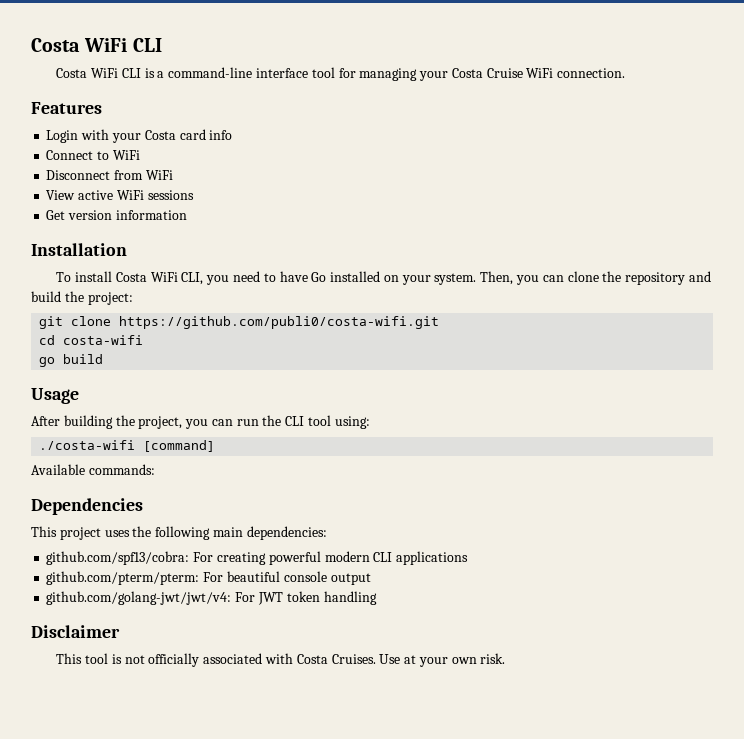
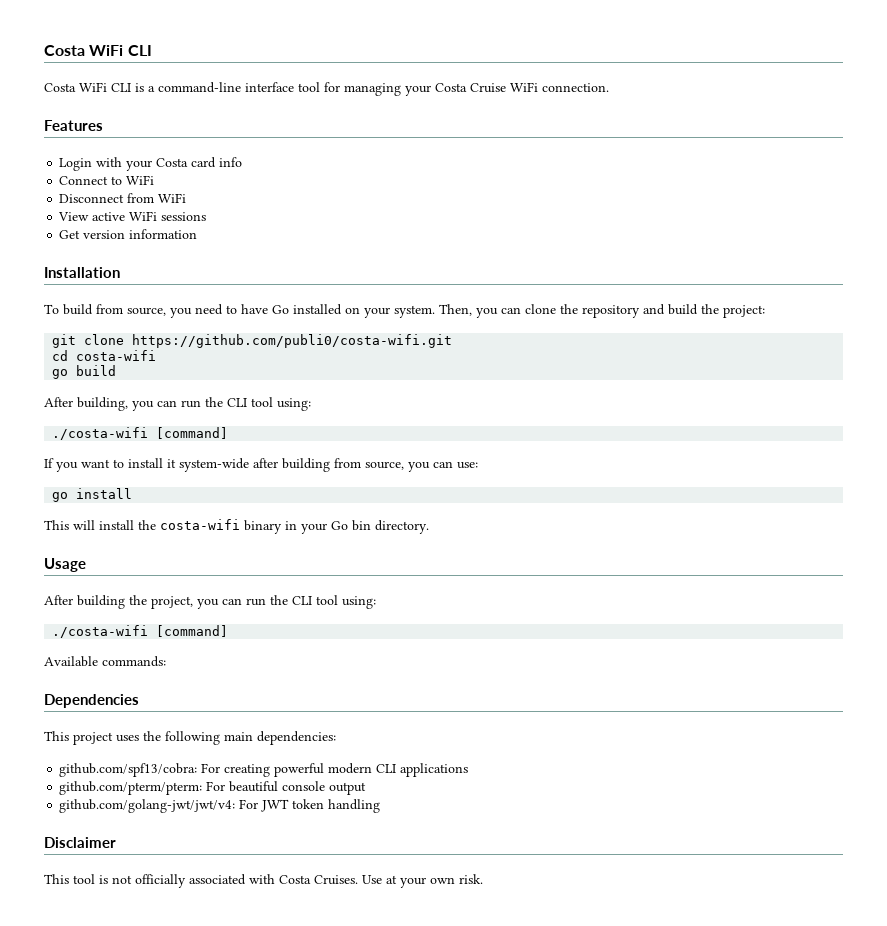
[75,271,204,285] install Costa WiFi CLI, -> [63,304,166,316] build from source,
(104, 359) none -> [44,397,311,411] [52,427,229,440] [44,458,478,472] [52,488,133,502] [44,519,429,534] // After building, you can run the CLI tool using: // ./costa-wifi [command] // If you want to install it system-wide after building from source, you can use: // go install // This will install the costa-wifi binary in your Go bin directory.

